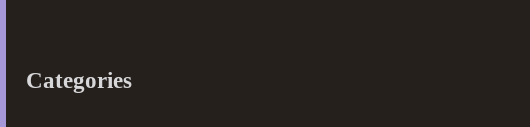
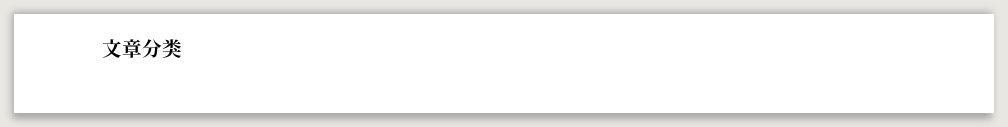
[26,72,132,93] Categories -> [102,39,182,58] 文章分类

